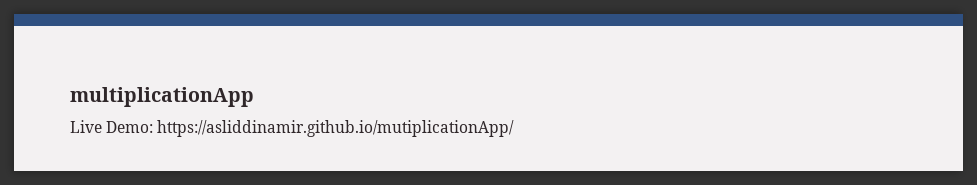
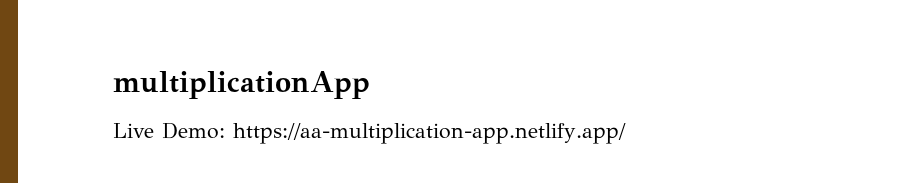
[157,120,515,137] https://asliddinamir.github.io/mutiplicationApp/ -> [233,123,626,144] https://aa-multiplication-app.netlify.app/

